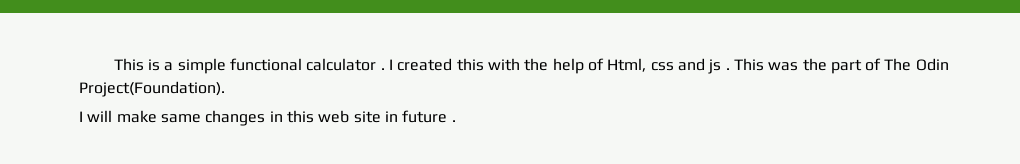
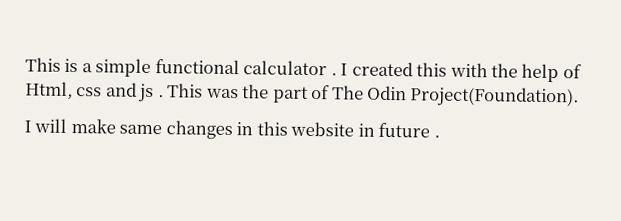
[318,110,381,123] web site -> [290,121,355,137] website

